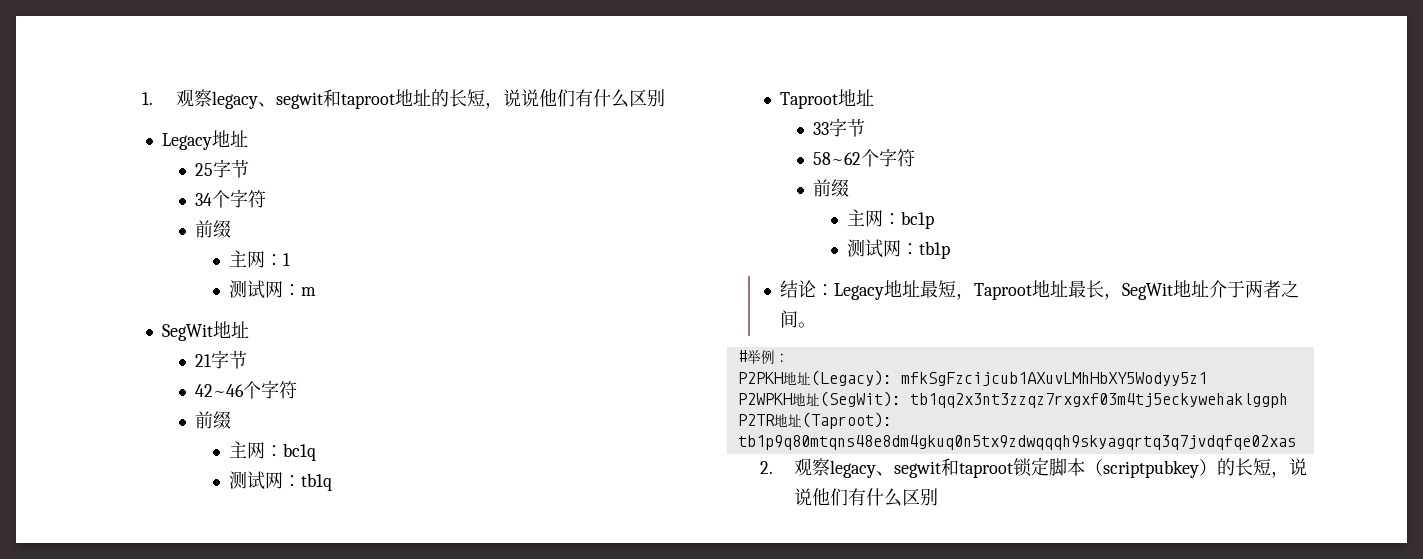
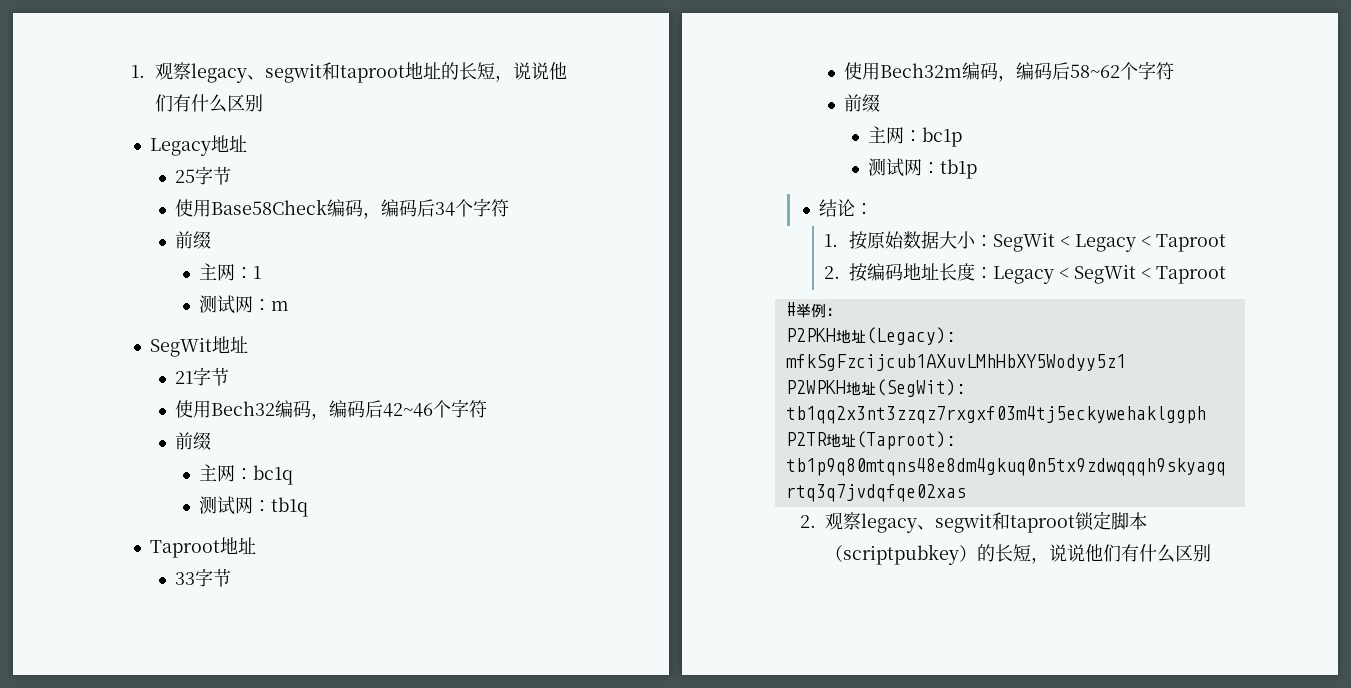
(250, 169) none -> [174,199,435,219] 使用Base58Check编码，编码后
(248, 360) none -> [174,400,383,420] 使用Bech32编码，编码后
(866, 128) none -> [843,62,1070,82] 使用Bech32m编码，编码后
[834,280,1300,300] [780,310,817,328] Legacy地址最短，Taproot地址最长，SegWit地址介于两者之间。 -> [824,231,1226,252] [824,263,1227,284] // 1.按原始数据大小：SegWit < Legacy < Taproot // 2.按编码地址长度：Legacy < SegWit < Taproot

